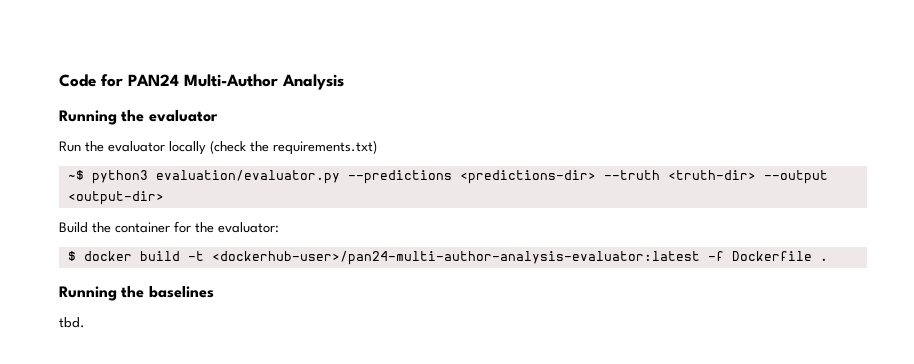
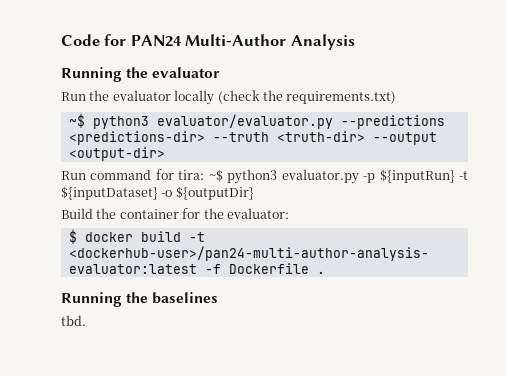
[155,170,340,184] evaluation/evaluator.py -> [156,114,333,129] evaluator/evaluator.py
(164, 198) none -> [61,169,469,184] [61,186,254,200] // Run command for tira: ~$ python3 evaluator.py -p ${inputRun} -t ${inputDataset} -o ${outputDir}

